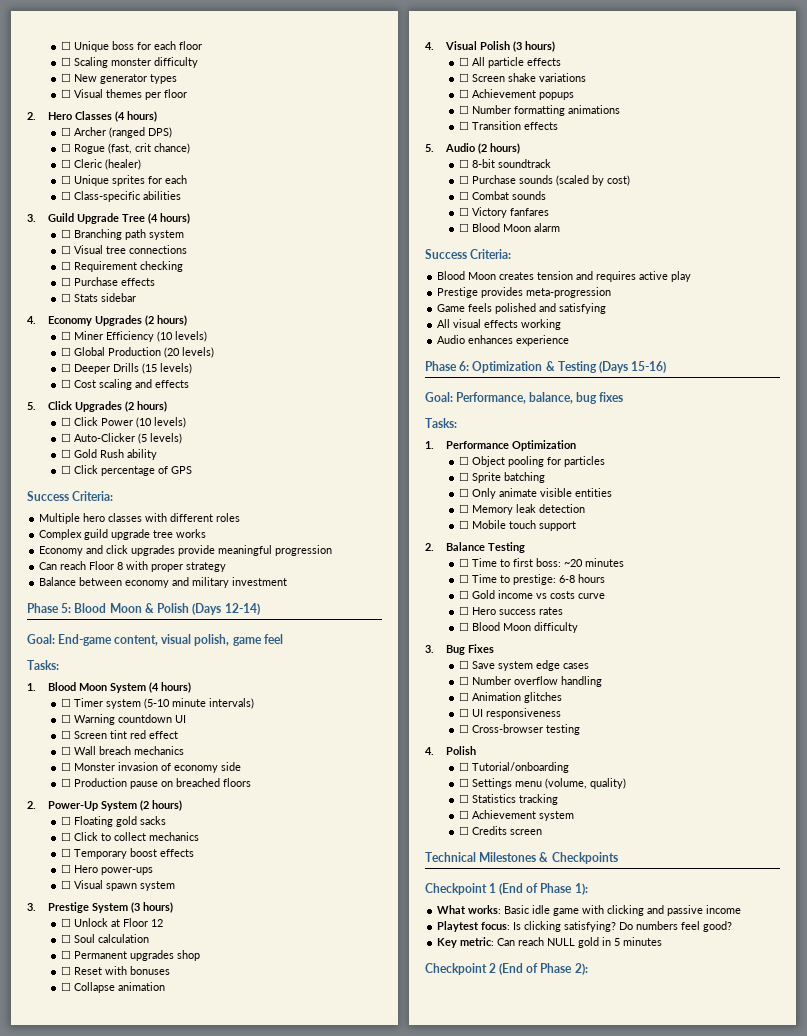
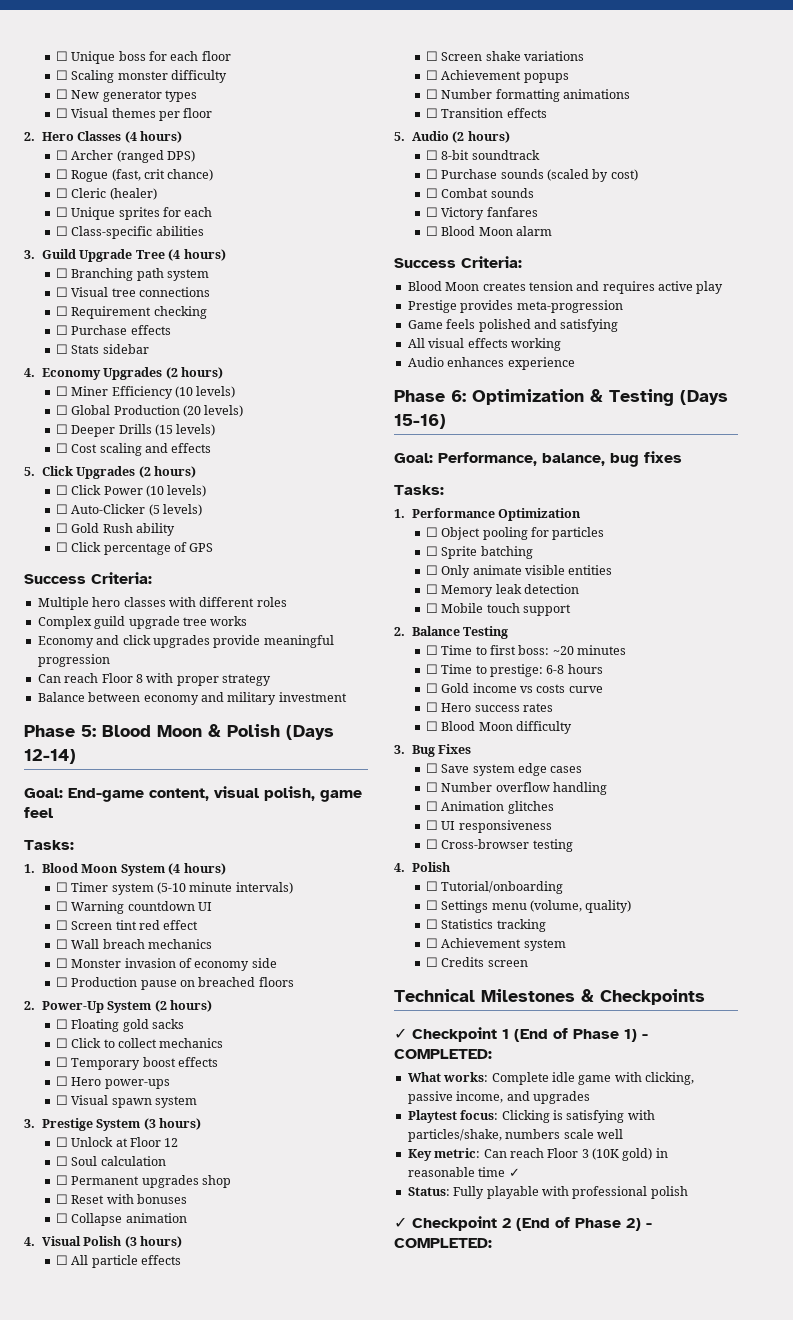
(618, 858) none -> [394,1028,407,1039] ✓
[574,883,588,895] 1): -> [624,1029,648,1042] [394,1049,492,1059] 1) - COMPLETED:
[504,905,530,914] Basic -> [491,1072,549,1085] Complete
[607,905,742,916] [437,921,733,932] [437,937,663,948] clicking and passive income // Playtest focus: Is clicking satisfying? Do numbers feel good? // Key metric: Can reach NULL gold in 5 minutes // -> [645,1072,694,1085] [407,1091,590,1104] [407,1110,655,1123] [407,1129,623,1142] [407,1148,668,1161] [407,1167,520,1177] [407,1186,688,1199] [394,1217,407,1228] clicking, passive income, and upgrades // Playtest focus: Clicking is satisfying with particles/shake, numbers scale well // Key metric: Can reach Floor 3 (10K gold) in reasonable time ✓ // Status: Fully playable with professional polish // ✓
[574,963,588,975] 2): -> [626,1218,652,1231] [394,1238,492,1248] 2) - COMPLETED:

